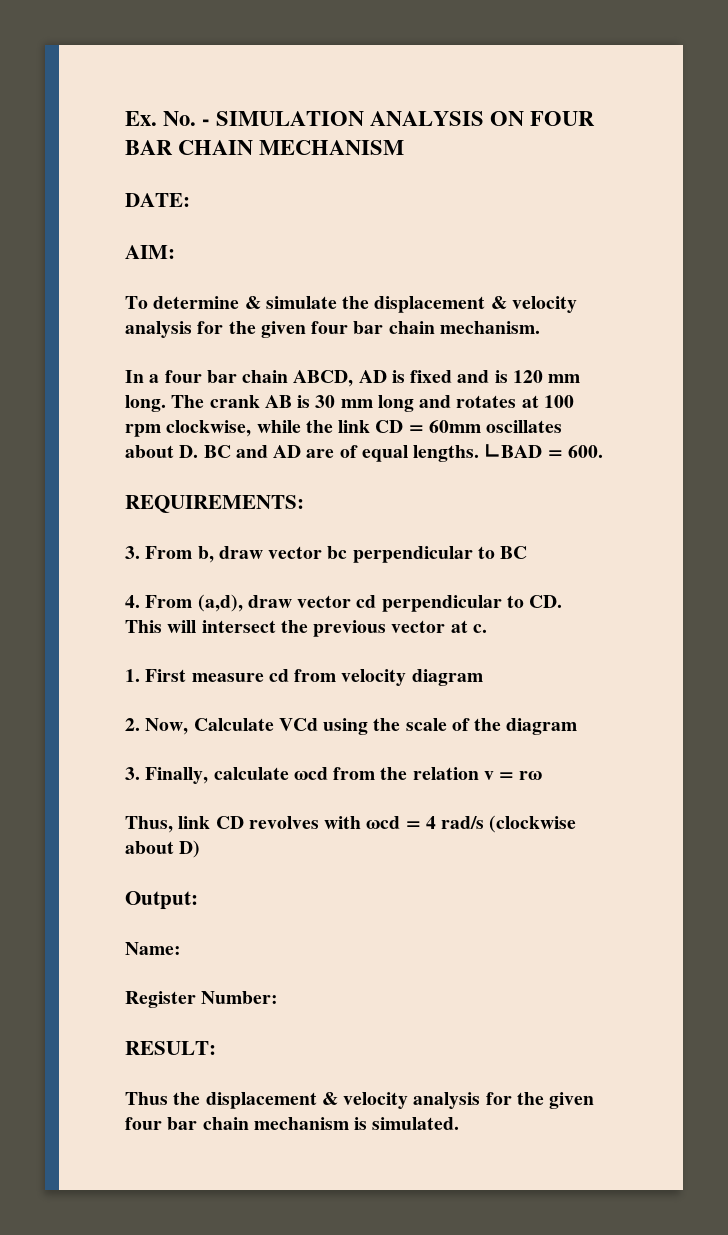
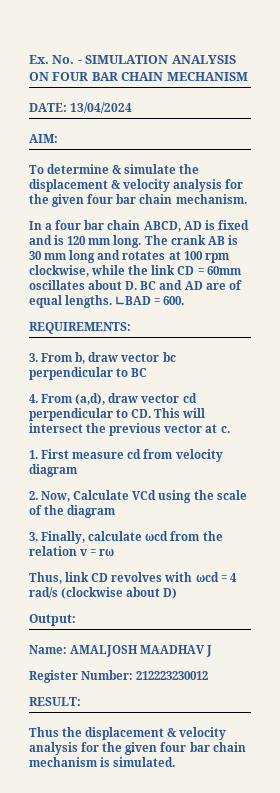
(190, 200) none -> [70,102,133,113] 13/04/2024
(181, 948) none -> [70,645,213,657] AMALJOSH MAADHAV J
(279, 997) none -> [136,671,209,680] 212223230012

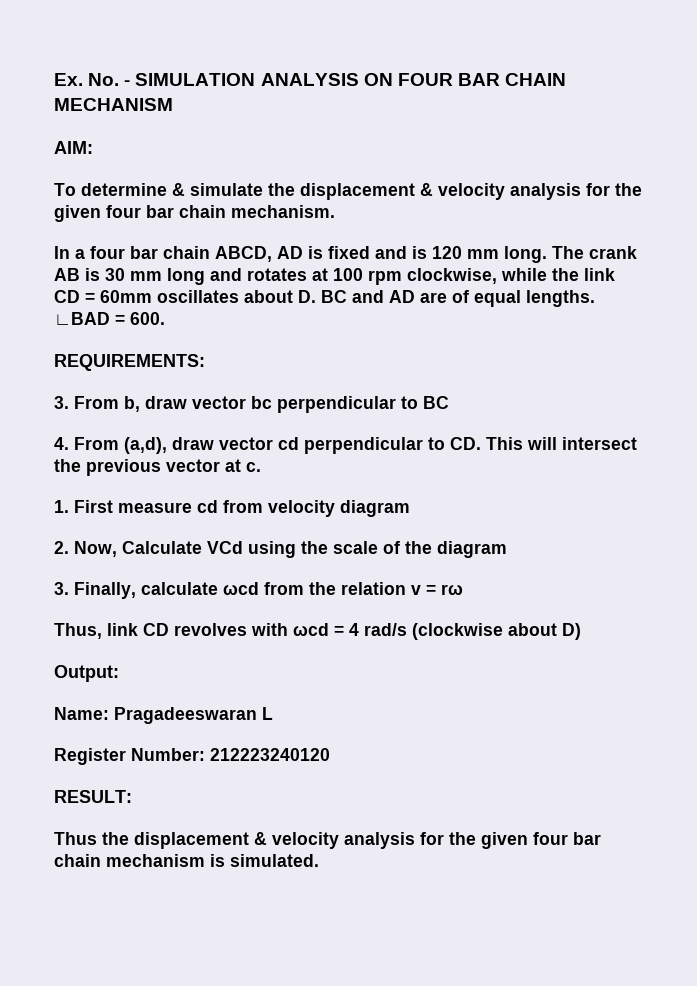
[29,102,133,113] // DATE: 13/04/2024 -> (173, 104) none
[70,645,213,657] AMALJOSH MAADHAV J -> [114,707,273,724] Pragadeeswaran L
[136,671,209,680] 212223230012 -> [210,748,330,761] 212223240120

